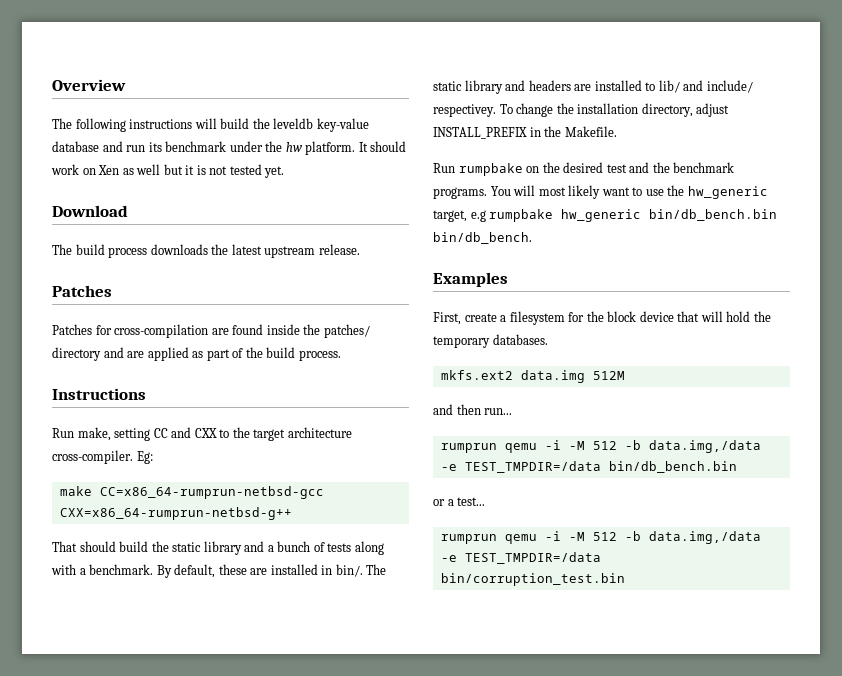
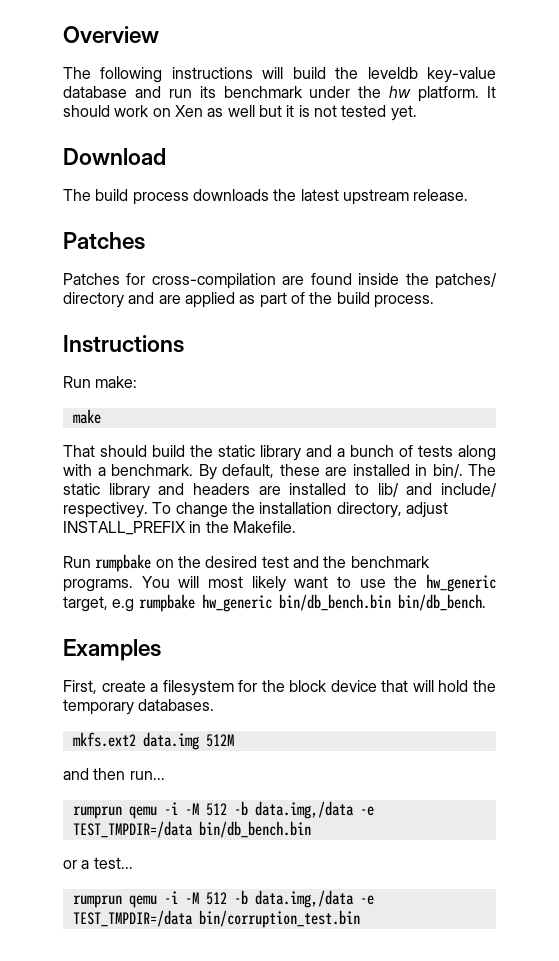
[77,427,352,441] [52,450,153,464] make, setting CC and CXX to the target architecture cross-compiler. Eg: -> [95,376,138,388] make:
[99,486,324,499] [59,507,292,520] CC=x86_64-rumprun-netbsd-gcc CXX=x86_64-rumprun-netbsd-g++ -> (101, 416) none

